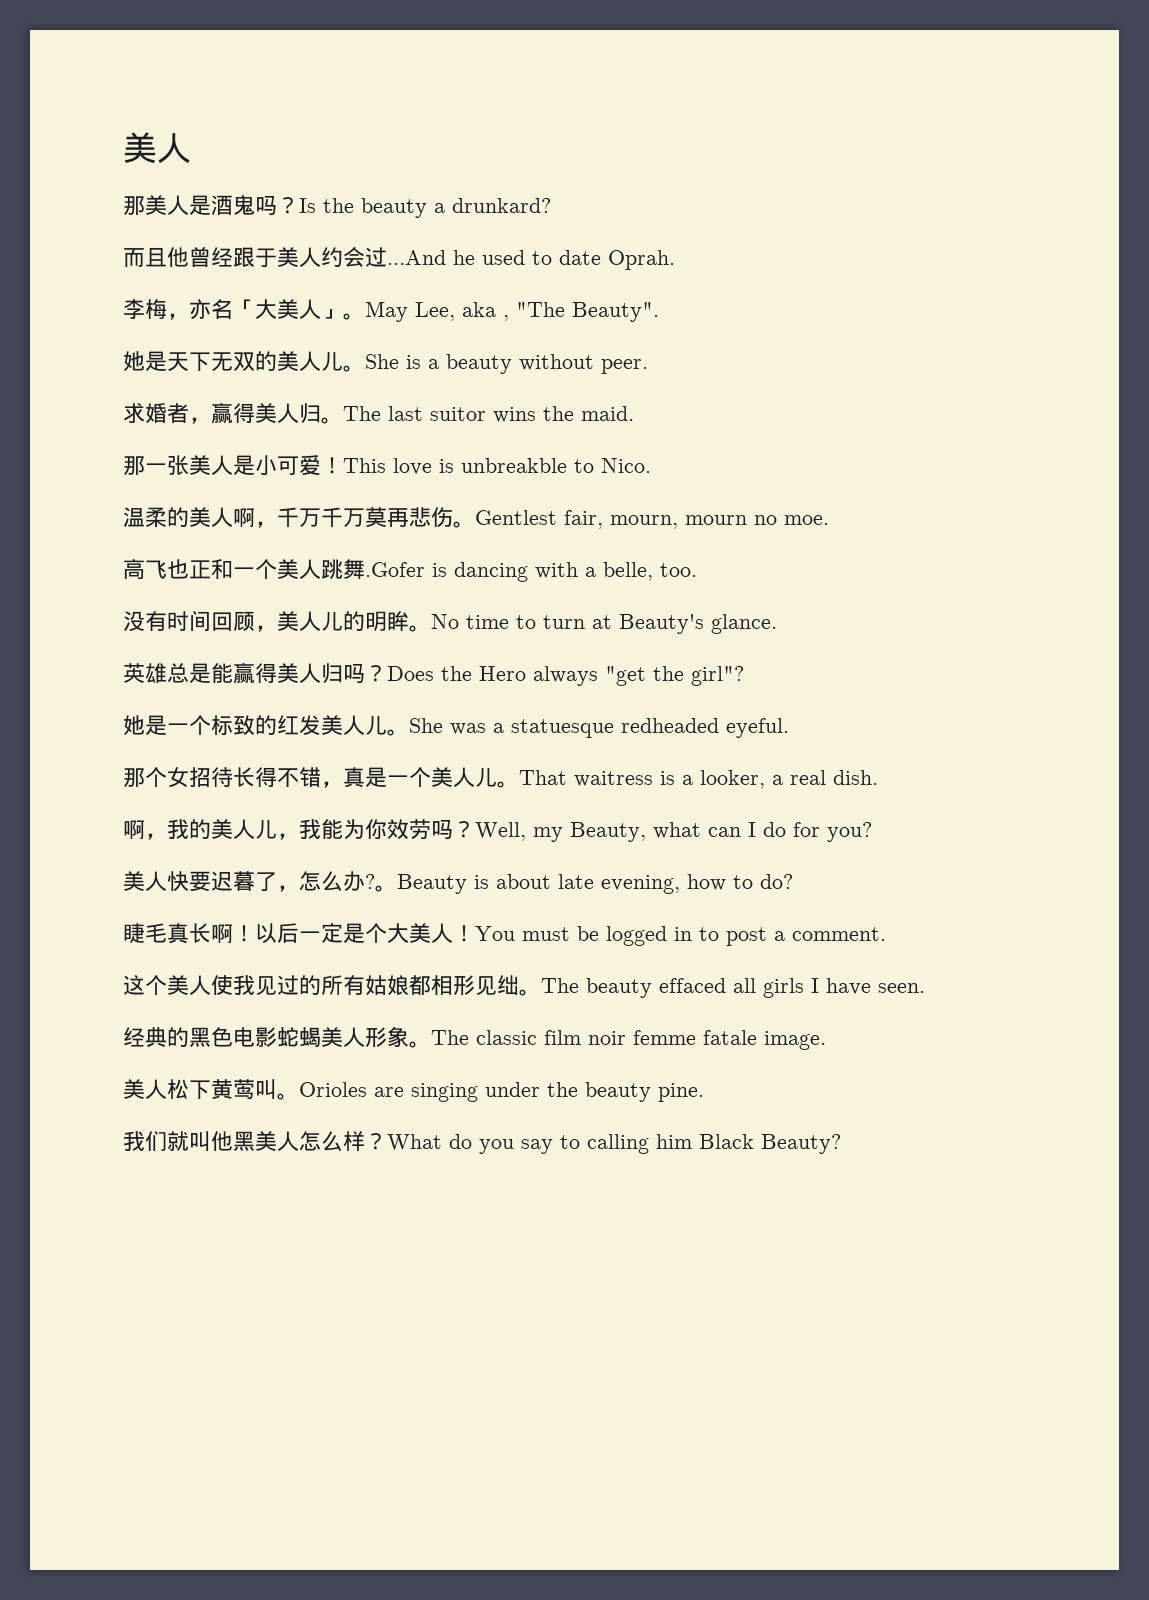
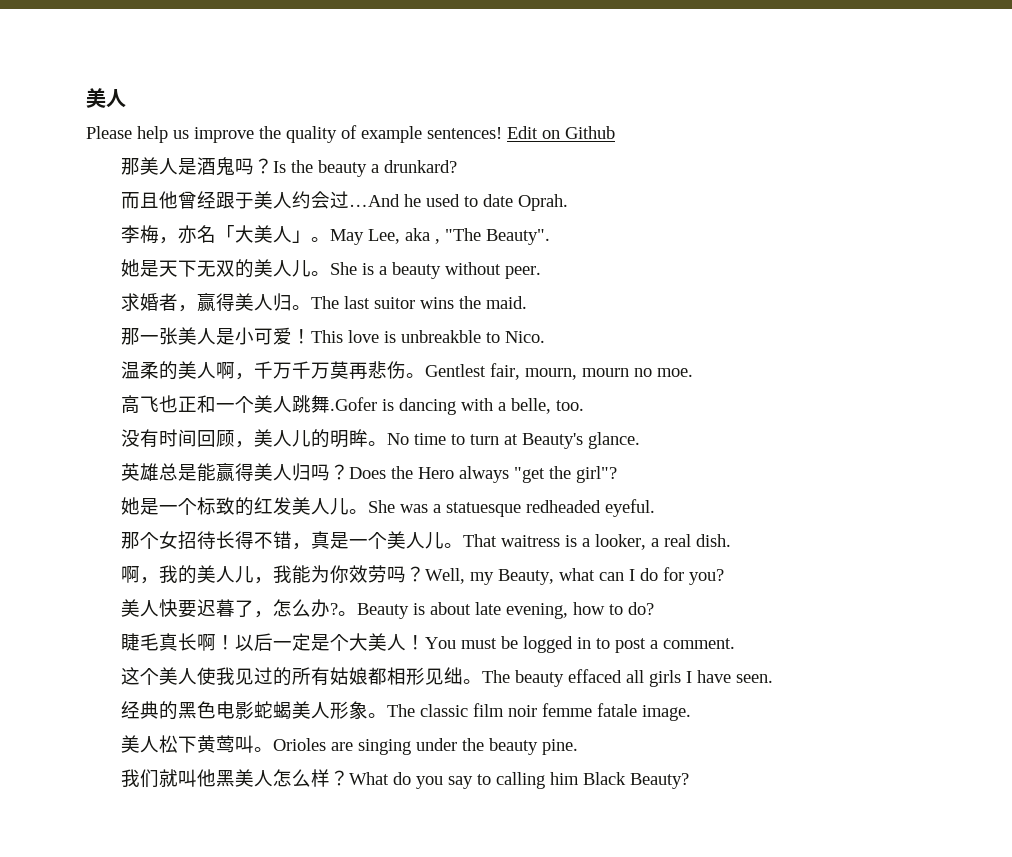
[123,132,191,164] 美人 -> [86,88,126,108] [86,125,615,143] 美人 // Please help us improve the quality of example sentences! Edit on Github

